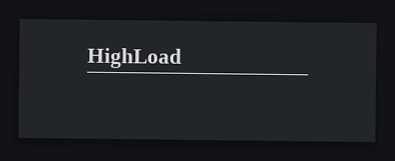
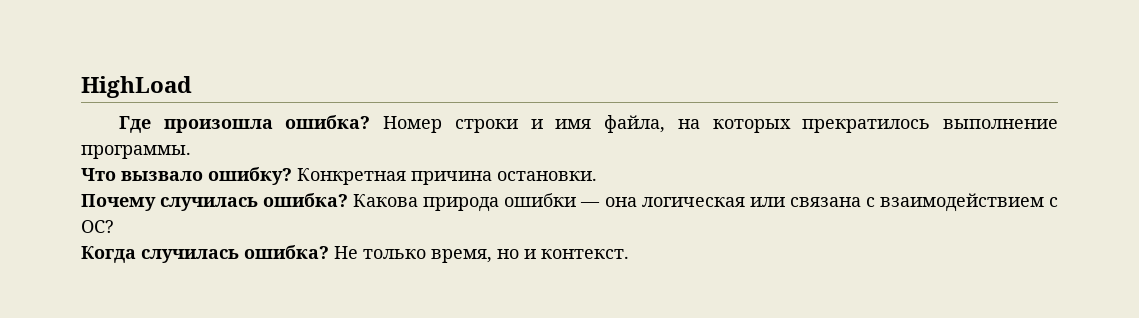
(182, 58) none -> [118,115,1058,133] [81,145,191,159] [81,167,597,185] [81,193,1059,212] [81,220,114,233] [81,245,629,263] // Где произошла ошибка? Номер строки и имя файла, на которых прекратилось выполнение программы. // Что вызвало ошибку? Конкретная причина остановки. // Почему случилась ошибка? Какова природа ошибки — она логическая или связана с взаимодействием с ОС? // Когда случилась ошибка? Не только время, но и контекст.

